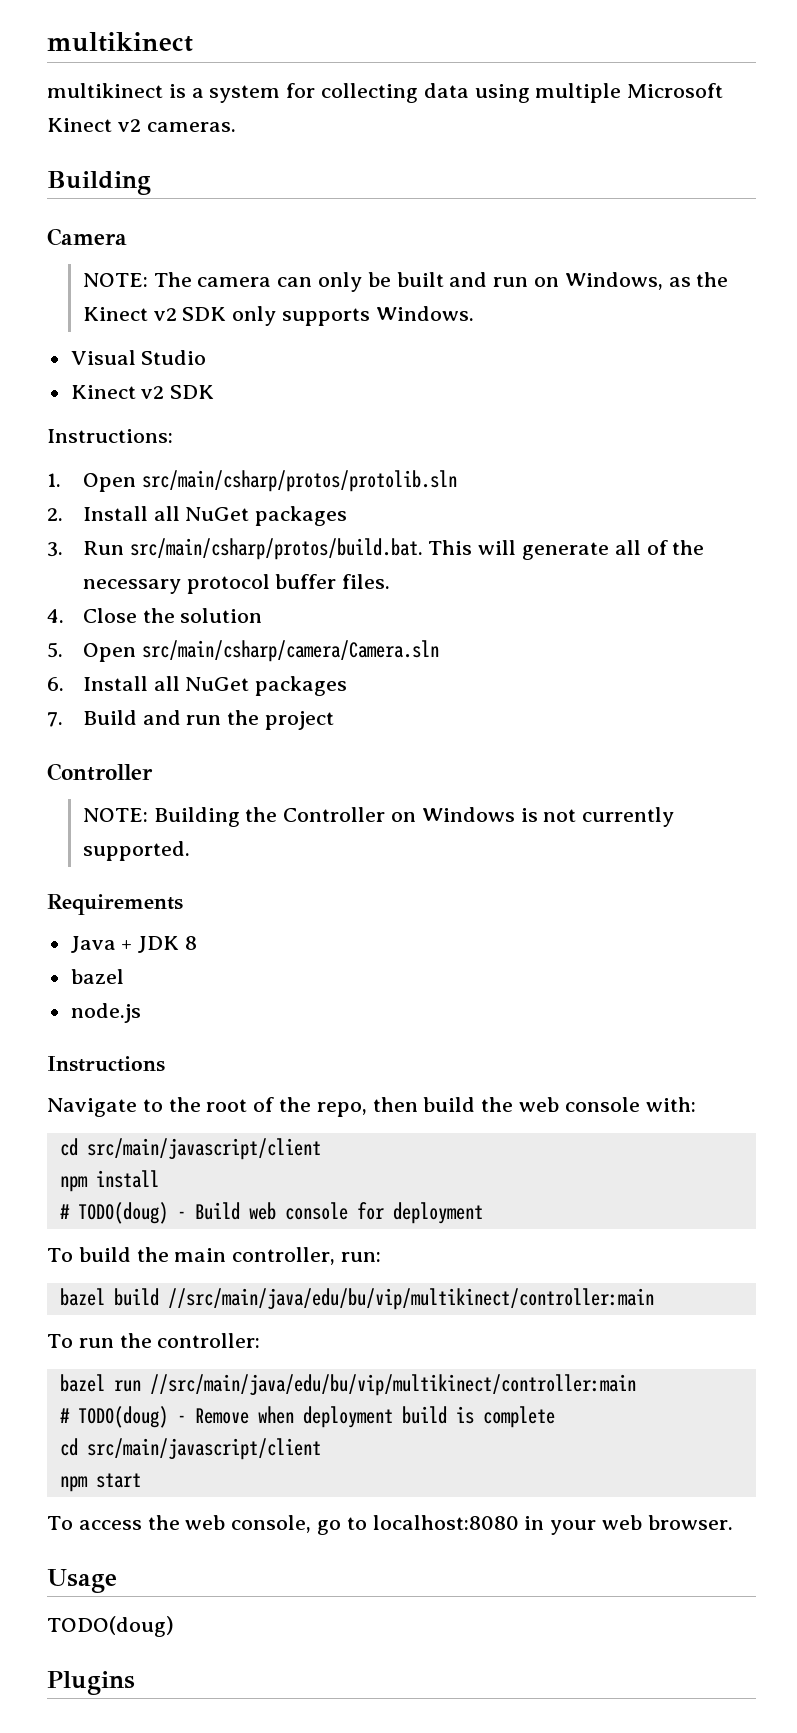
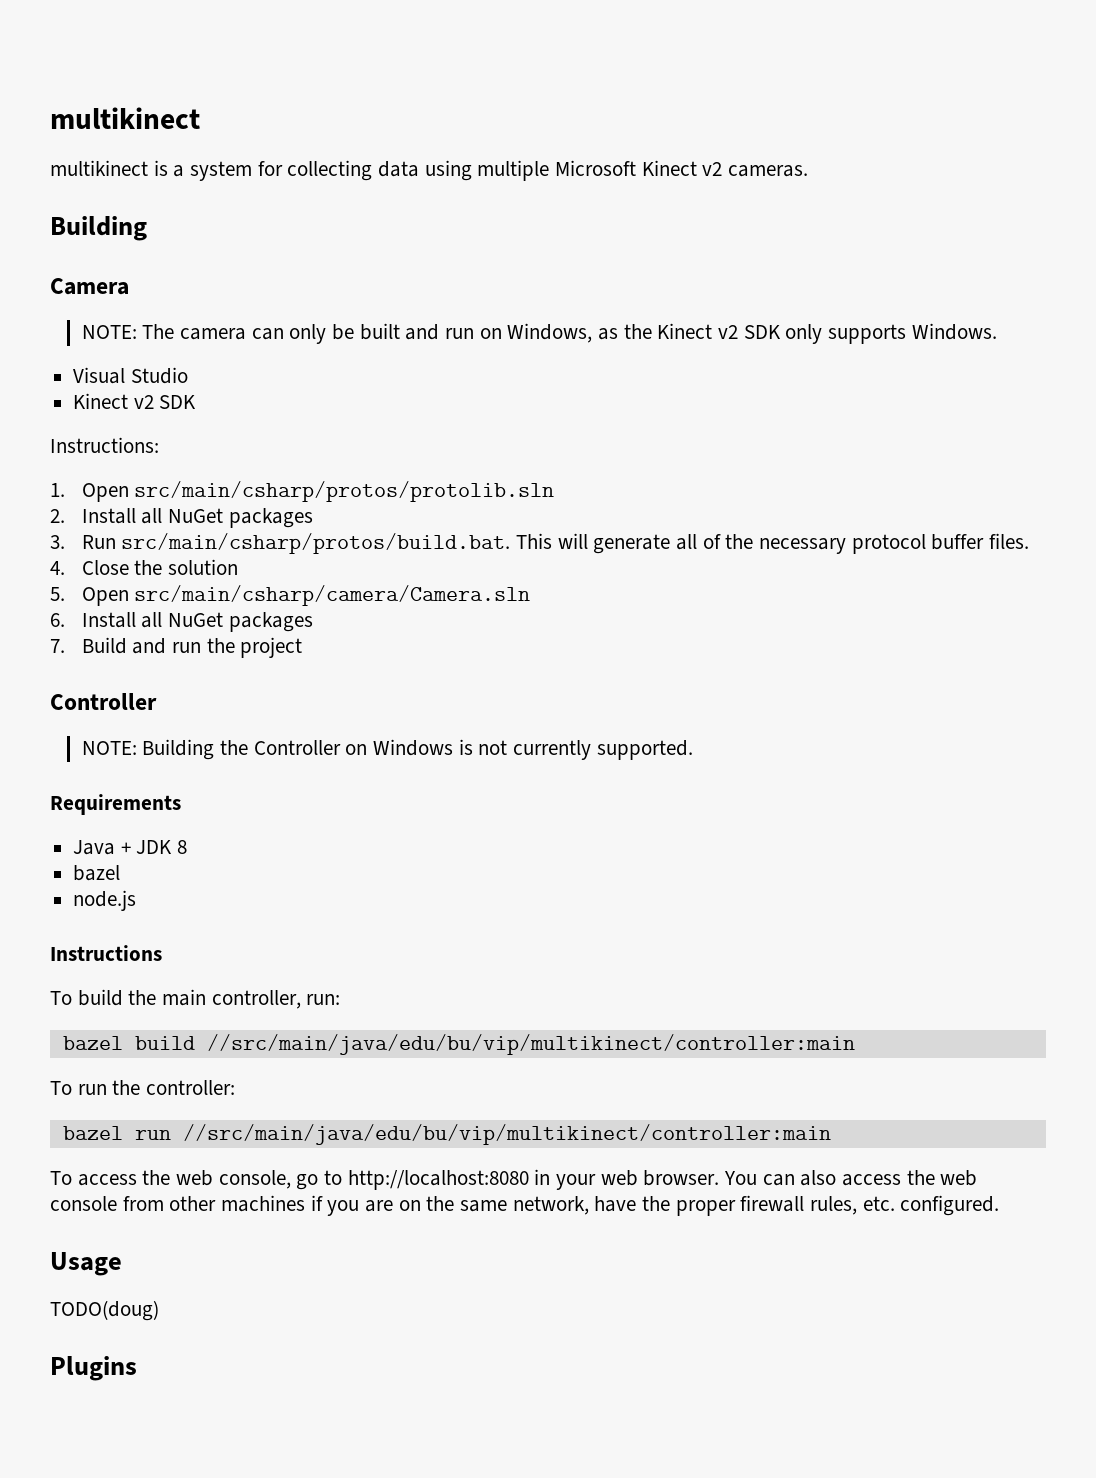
[47,1097,696,1117] [59,1138,321,1160] [59,1170,159,1192] [59,1202,483,1224] // Navigate to the root of the repo, then build the web console with: // cd src/main/javascript/client // npm install // # TODO(doug) - Build web console for deployment -> (162, 953) none
[59,1406,555,1428] [59,1438,321,1460] [59,1473,141,1492] // # TODO(doug) - Remove when deployment build is complete // cd src/main/javascript/client // npm start -> (831, 1134) none
[372,1515,519,1530] localhost:8080 -> [347,1170,529,1190] http://localhost:8080
(733, 1522) none -> [724,1170,978,1186] [50,1195,1000,1216] You can also access the web console from other machines if you are on the same network, have the proper firewall rules, etc. configured.

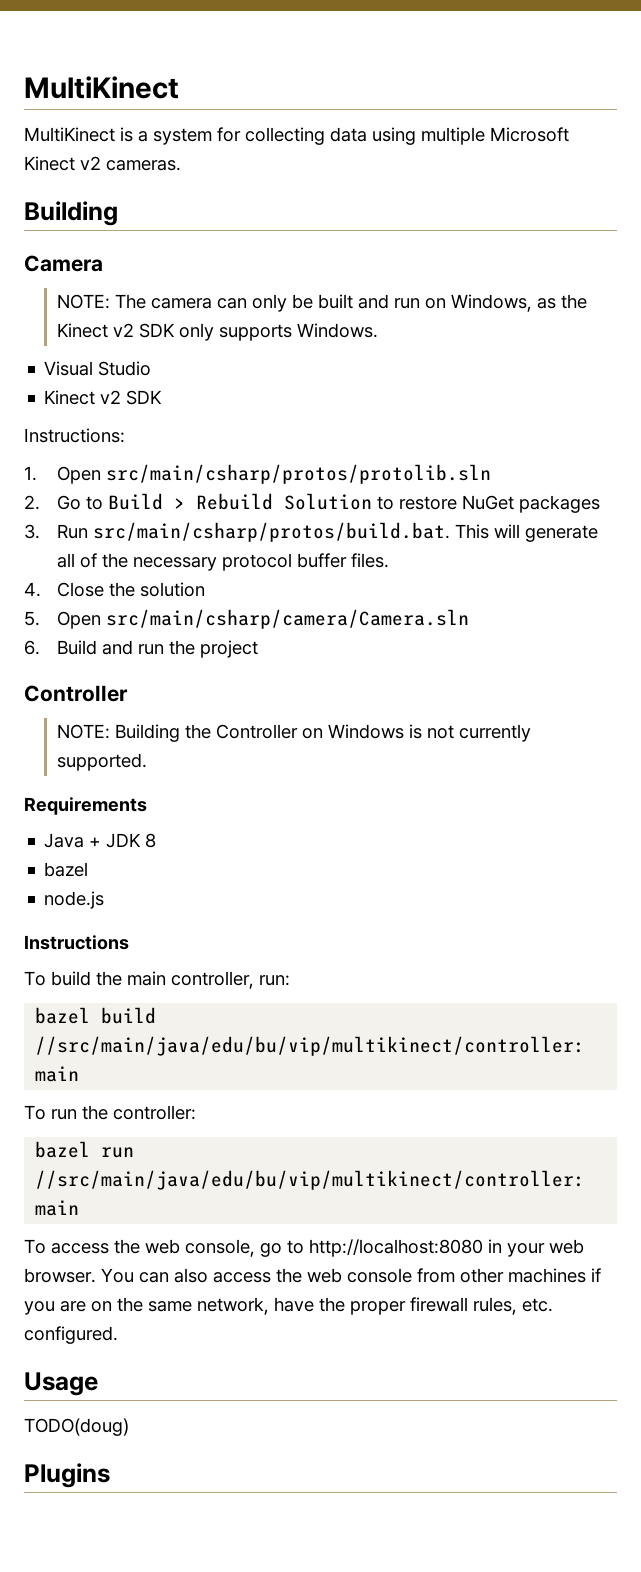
[50,107,200,129] [50,160,148,176] multikinect // multikinect -> [24,76,179,99] [24,127,115,142] MultiKinect // MultiKinect
[81,508,163,524] Install all -> [57,493,458,510] Go to Build > Rebuild Solution to restore
[81,612,313,632] [50,639,65,653] Install all NuGet packages // 7. -> (40, 647) none

